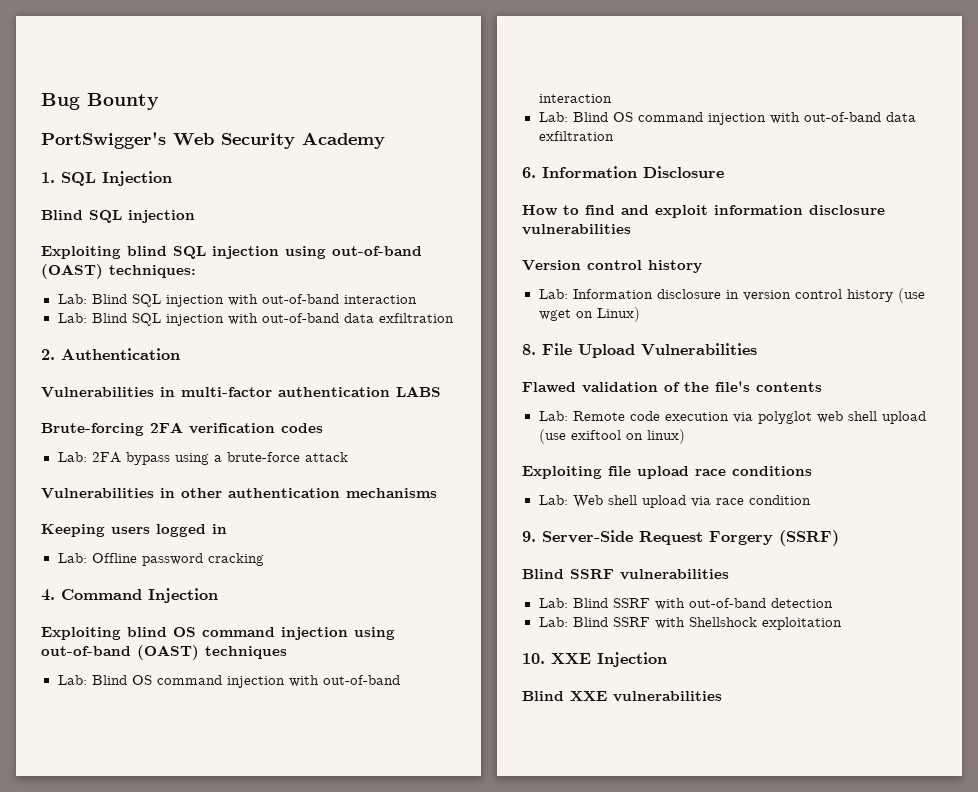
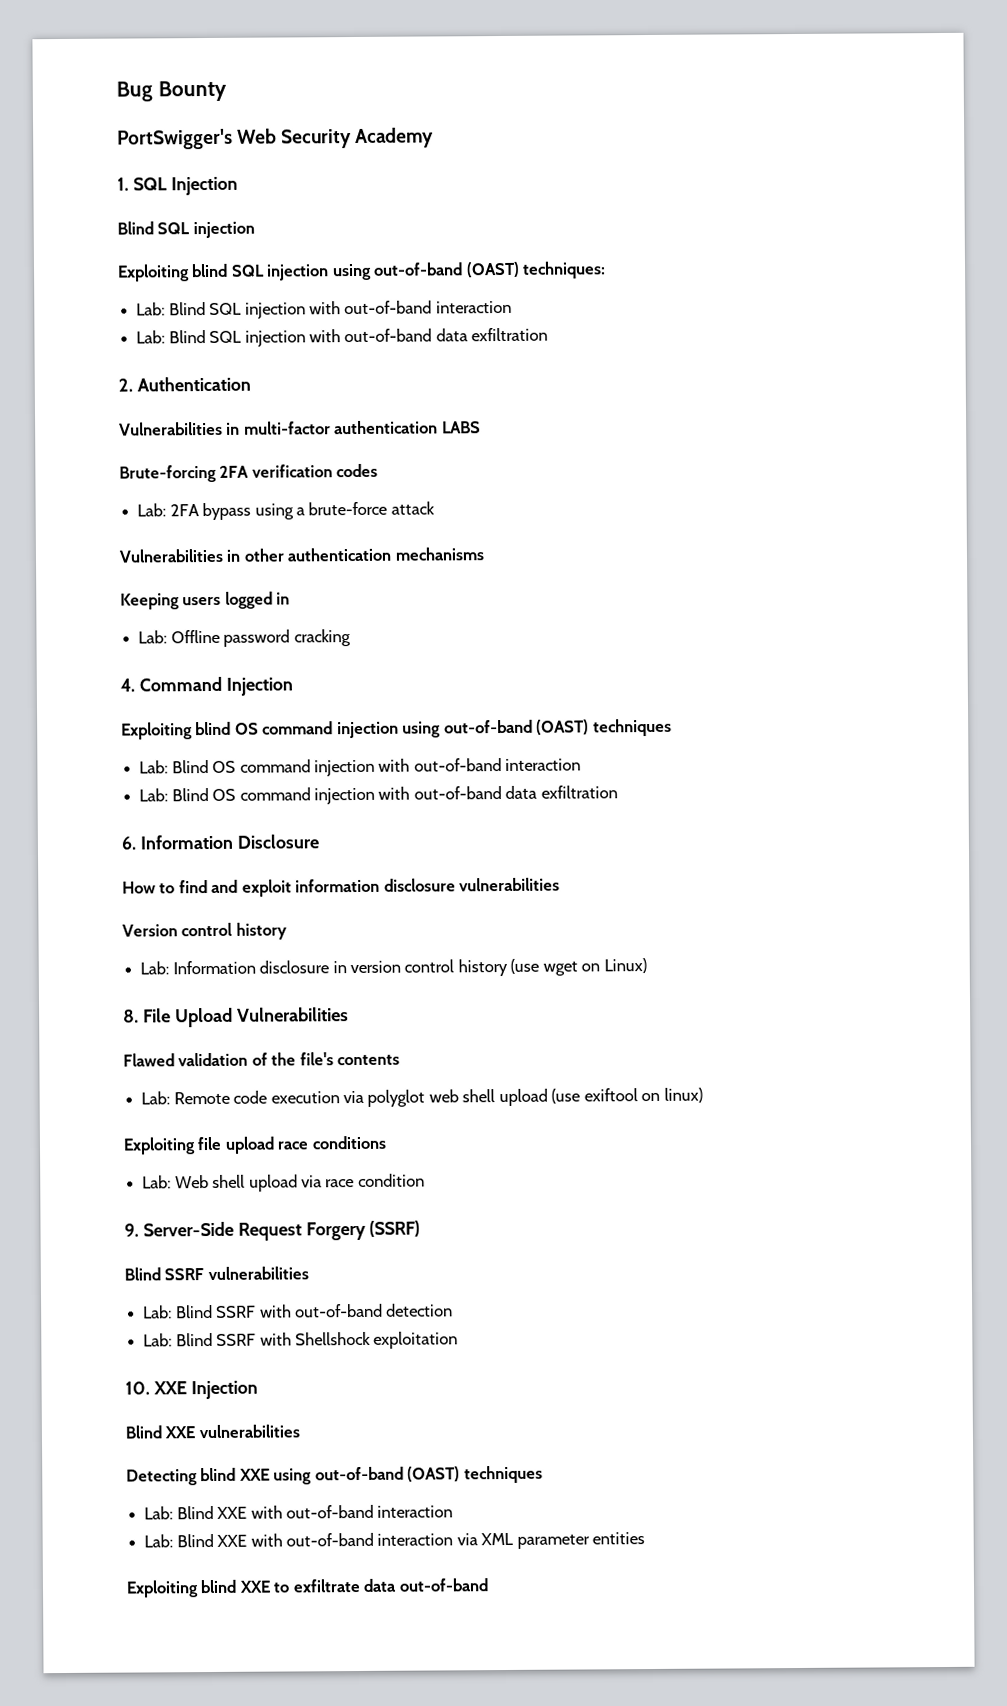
(722, 696) none -> [126,1465,543,1486] [144,1504,454,1520] [144,1532,646,1549] [126,1578,489,1598] // Detecting blind XXE using out-of-band (OAST) techniques // Lab: Blind XXE with out-of-band interaction // Lab: Blind XXE with out-of-band interaction via XML parameter entities // Exploiting blind XXE to exfiltrate data out-of-band

